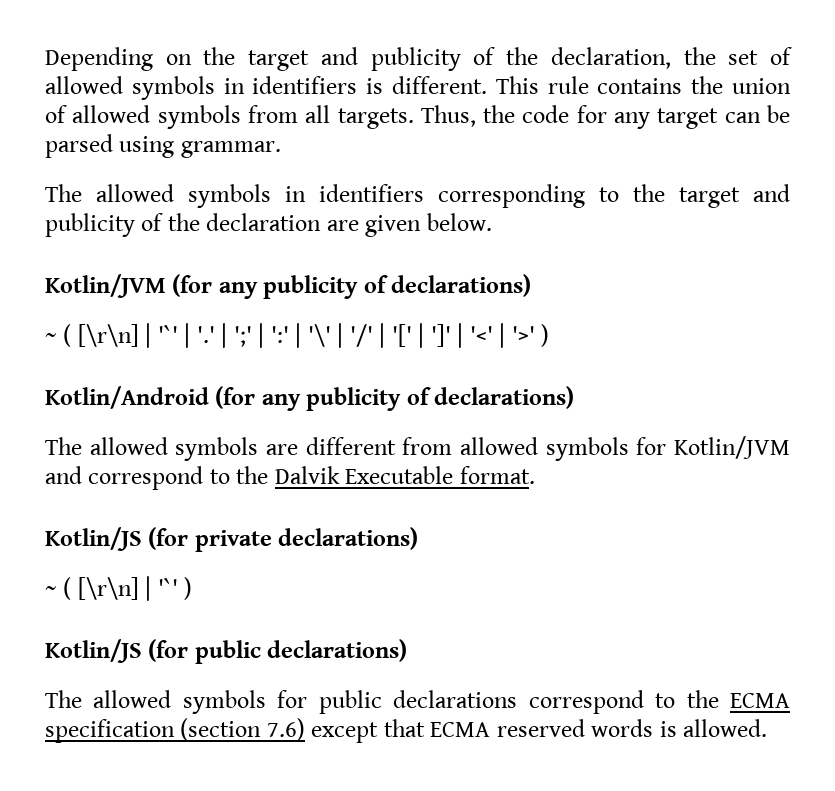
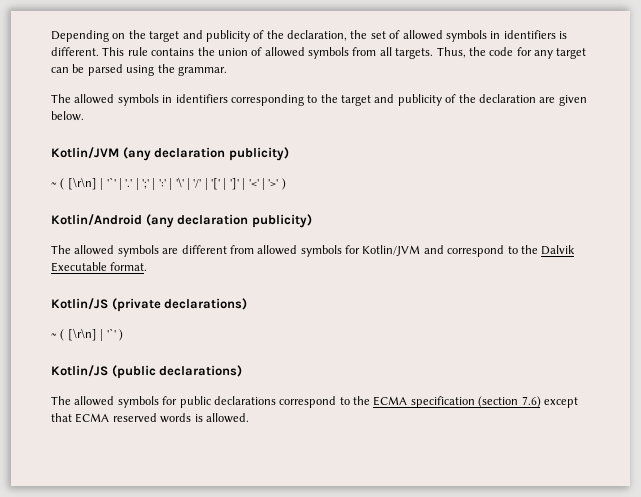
(175, 147) none -> [157,64,175,73] the
[172,274,532,299] (for any publicity of declarations) -> [122,147,289,161] (any declaration publicity)
[215,386,575,411] (for any publicity of declarations) -> [145,214,312,228] (any declaration publicity)
[148,527,272,552] (for private -> [111,298,161,312] (private
[148,639,261,664] (for public -> [111,365,156,379] (public

